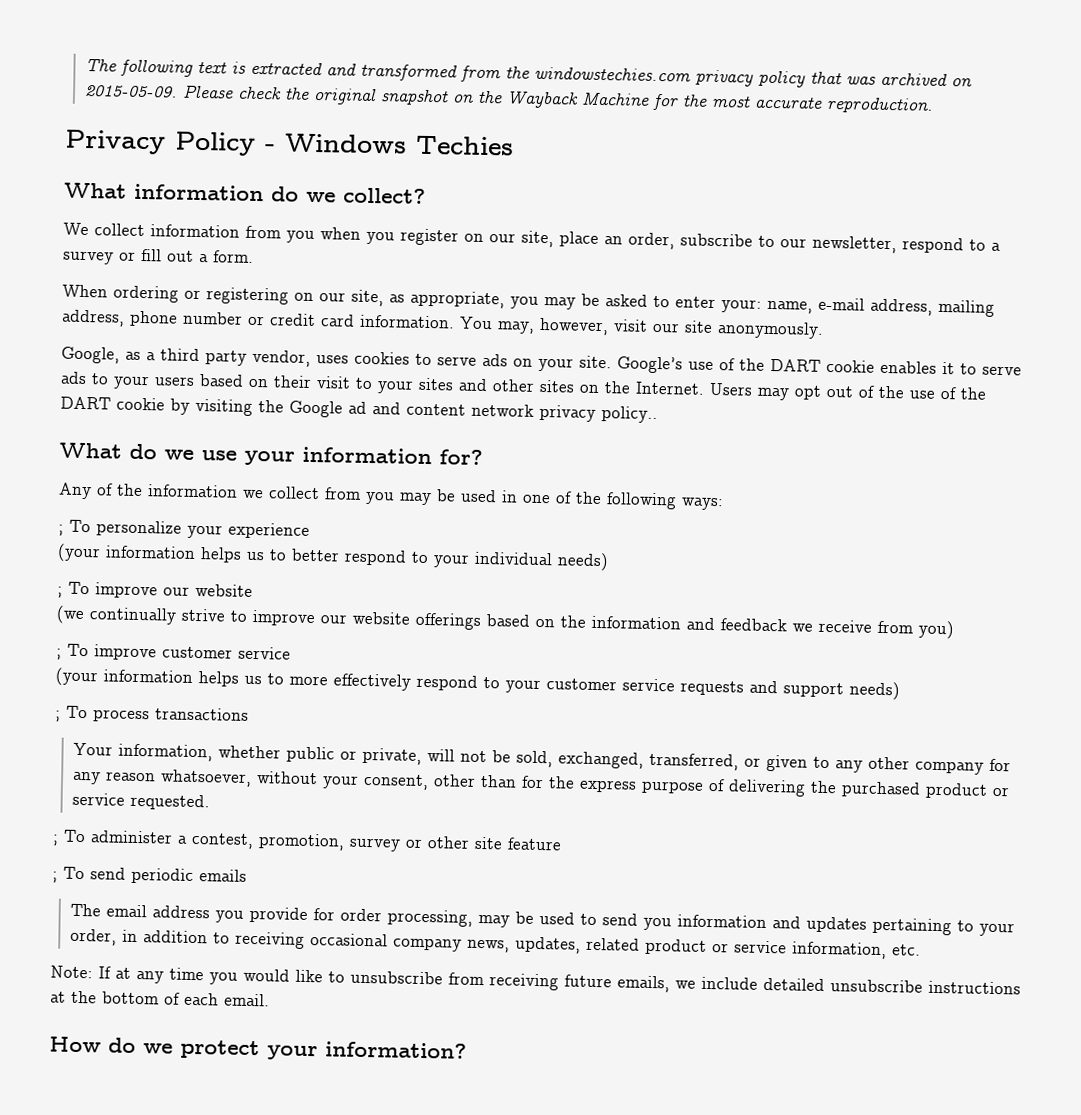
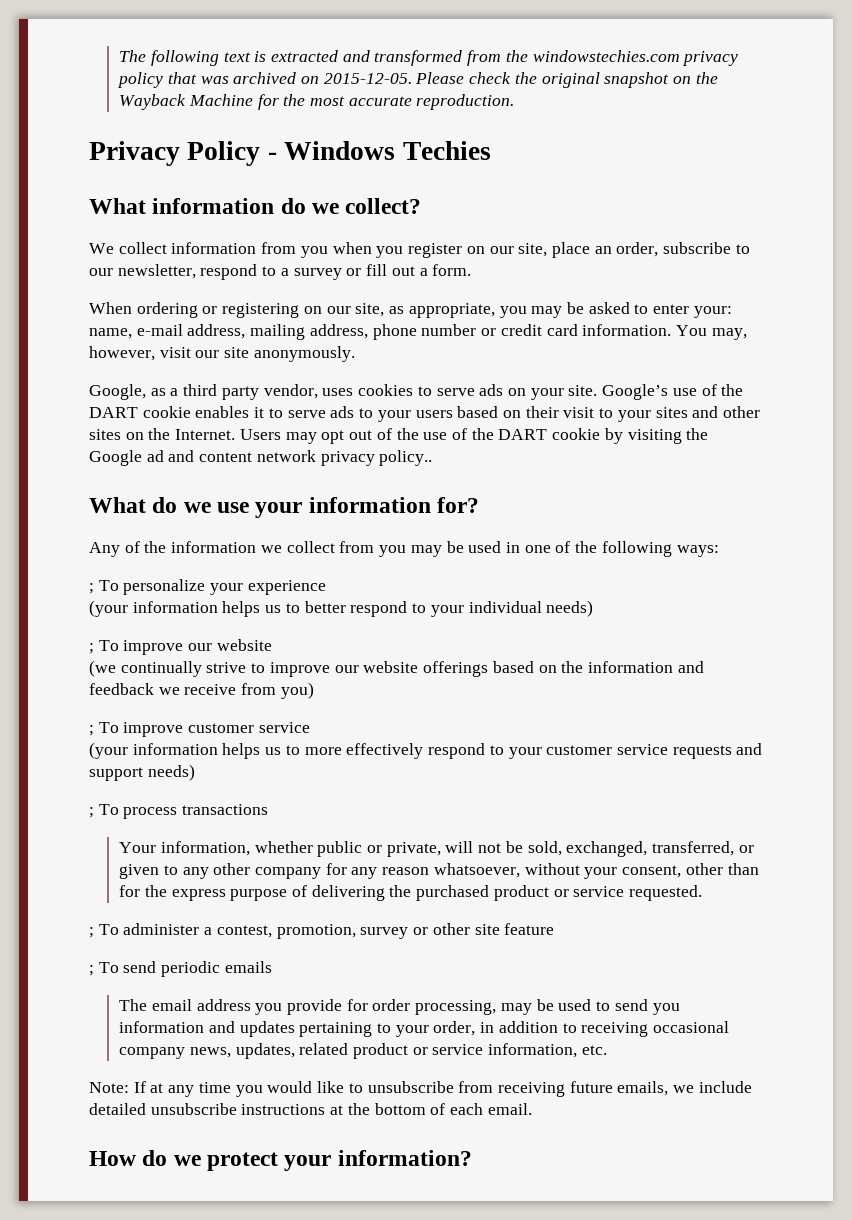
[83,84,178,98] 2015-05-09. -> [323,73,412,84] 2015-12-05.

